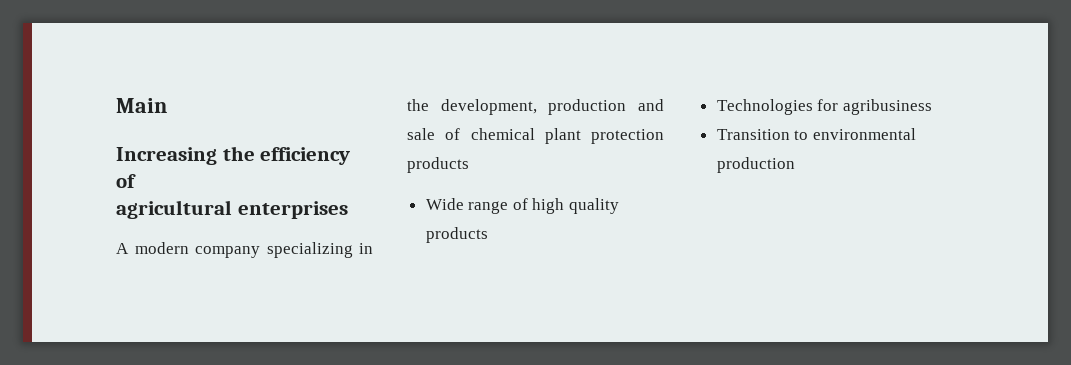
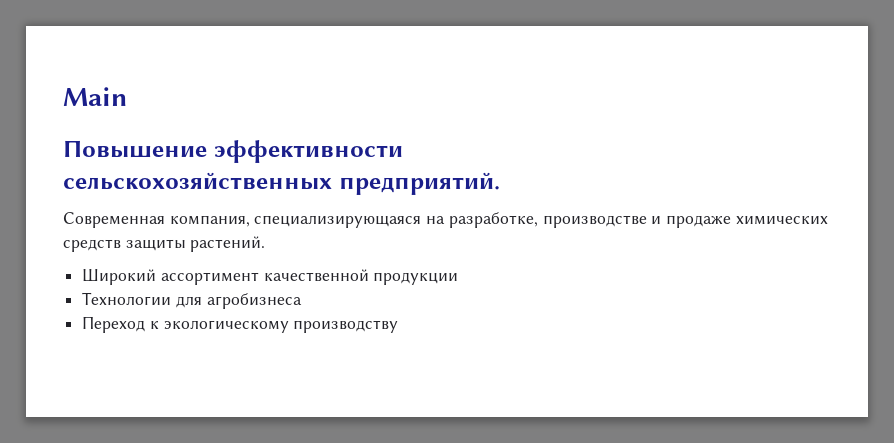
[116,146,351,165] [116,174,136,188] [116,200,348,219] [116,242,373,258] [407,99,664,115] [407,128,664,144] [407,157,469,173] [425,198,620,214] [425,227,488,243] [716,99,932,115] [716,128,916,140] [716,157,795,173] Increasing the efficiency of // agricultural enterprises // A modern company specializing in the development, production and sale of chemical plant protection products // Wide range of high quality products // Technologies for agribusiness // Transition to environmental production -> [63,140,403,163] [63,172,500,195] [63,212,828,228] [63,236,266,252] [82,269,459,285] [82,292,302,309] [82,316,399,333] Повышение эффективности // сельскохозяйственных предприятий. // Современная компания, специализирующаяся на разработке, производстве и продаже химических средств защиты растений. // Широкий ассортимент качественной продукции // Технологии для агробизнеса // Переход к экологическому производству

